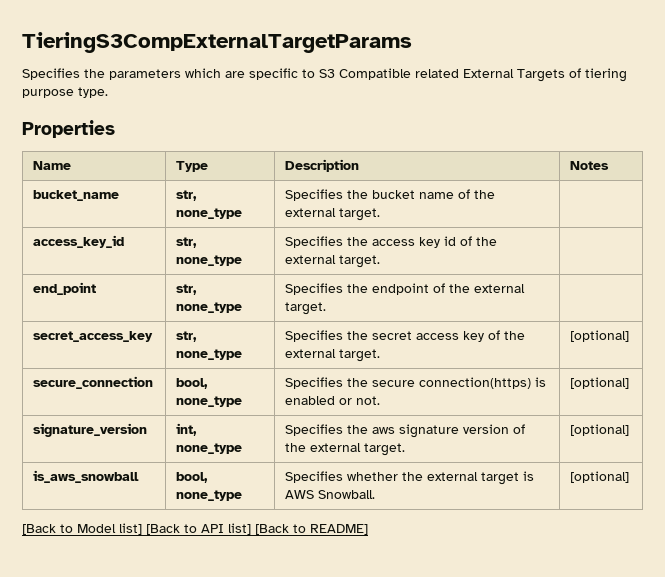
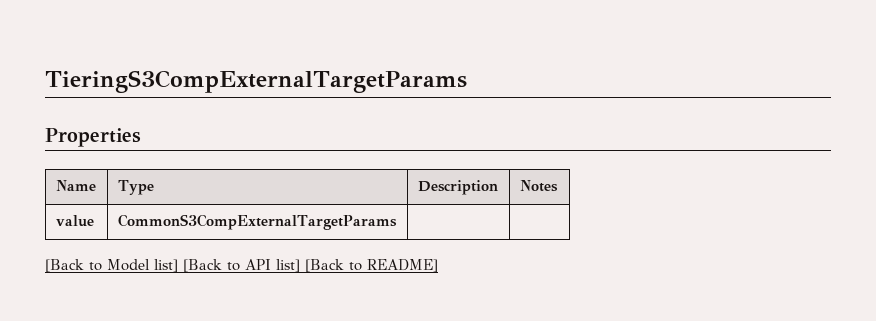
[22,68,627,82] [22,87,108,98] // Specifies the parameters which are specific to S3 Compatible related External Targets of tiering purpose type. -> (467, 81) none
[33,190,120,201] [176,190,198,201] [176,208,243,219] [285,189,496,201] [285,208,381,221] [33,235,125,248] [176,237,198,248] [176,255,243,266] [285,236,498,248] [285,255,381,268] [33,282,97,295] [176,284,198,295] [176,302,243,313] [285,283,526,295] [285,302,327,315] [33,331,154,342] [176,331,198,342] [176,349,243,360] [285,330,526,342] [285,349,381,362] [570,330,630,342] [33,376,154,389] [176,378,209,389] [176,396,243,407] [285,377,547,389] [285,396,381,405] [570,377,630,389] [33,423,148,437] [176,423,198,436] [176,443,243,454] [285,424,526,438] [285,443,406,456] [570,424,630,436] [33,470,140,483] [176,472,209,483] [176,490,243,501] [285,471,535,485] [285,490,376,499] [570,471,630,483] bucket_name | str, none_type | Specifies the bucket name of the external target. | // access_key_id | str, none_type | Specifies the access key id of the external target. | // end_point | str, none_type | Specifies the endpoint of the external target. | // secret_access_key | str, none_type | Specifies the secret access key of the external target. | [optional] // secure_connection | bool, none_type | Specifies the secure connection(https) is enabled or not. | [optional] // signature_version | int, none_type | Specifies the aws signature version of the external target. | [optional] // is_aws_snowball | bool, none_type | Specifies whether the external target is AWS Snowball. | [optional] -> [55,215,94,227] [117,214,397,230] value | CommonS3CompExternalTargetParams | |

